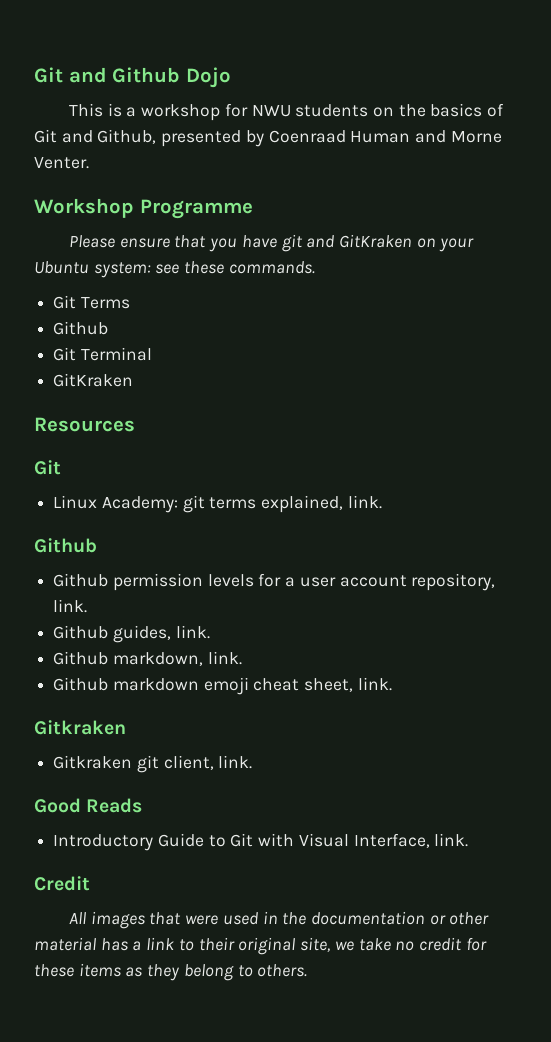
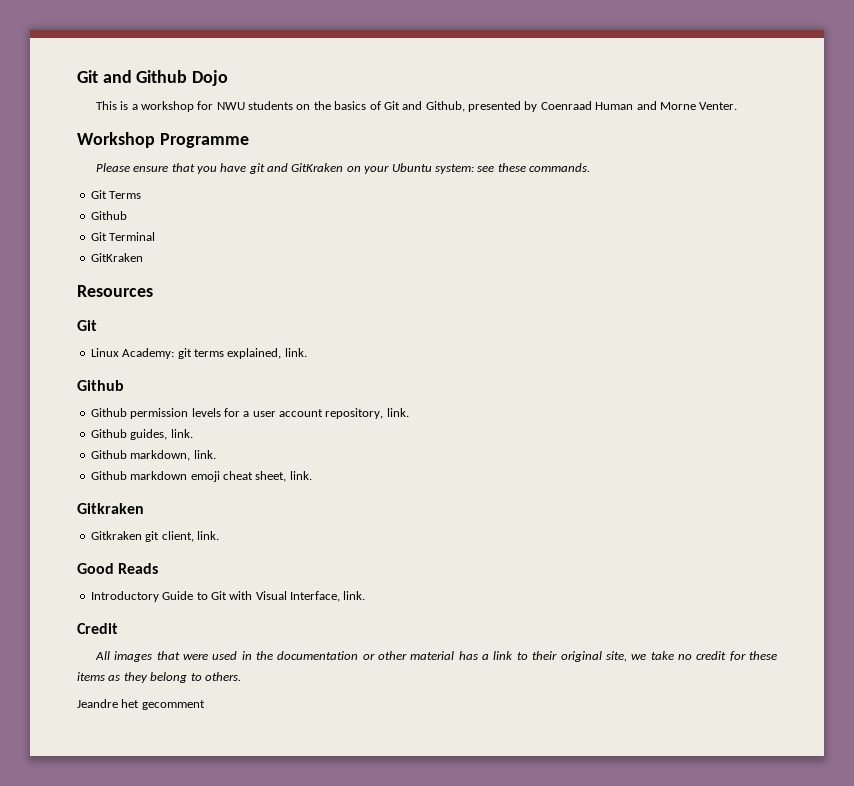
(308, 970) none -> [77,699,205,710] // Jeandre het gecomment

